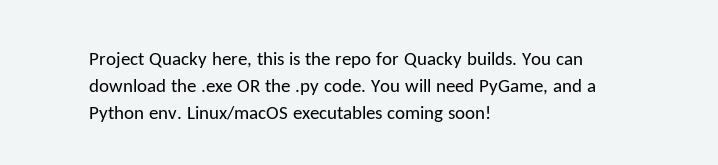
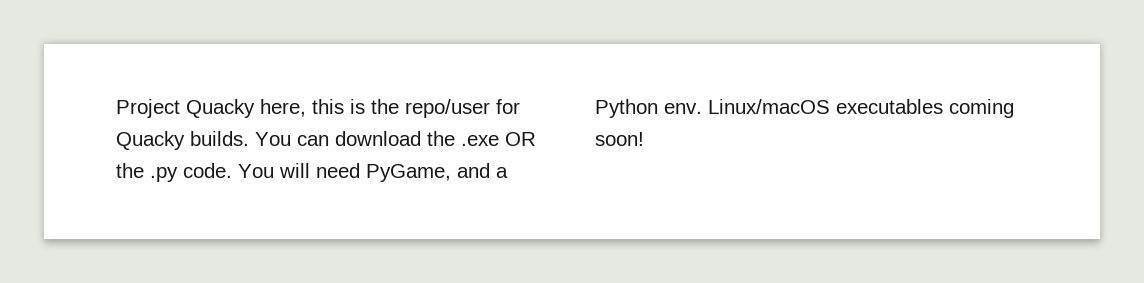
[334,56,371,68] repo -> [405,99,490,118] repo/user

